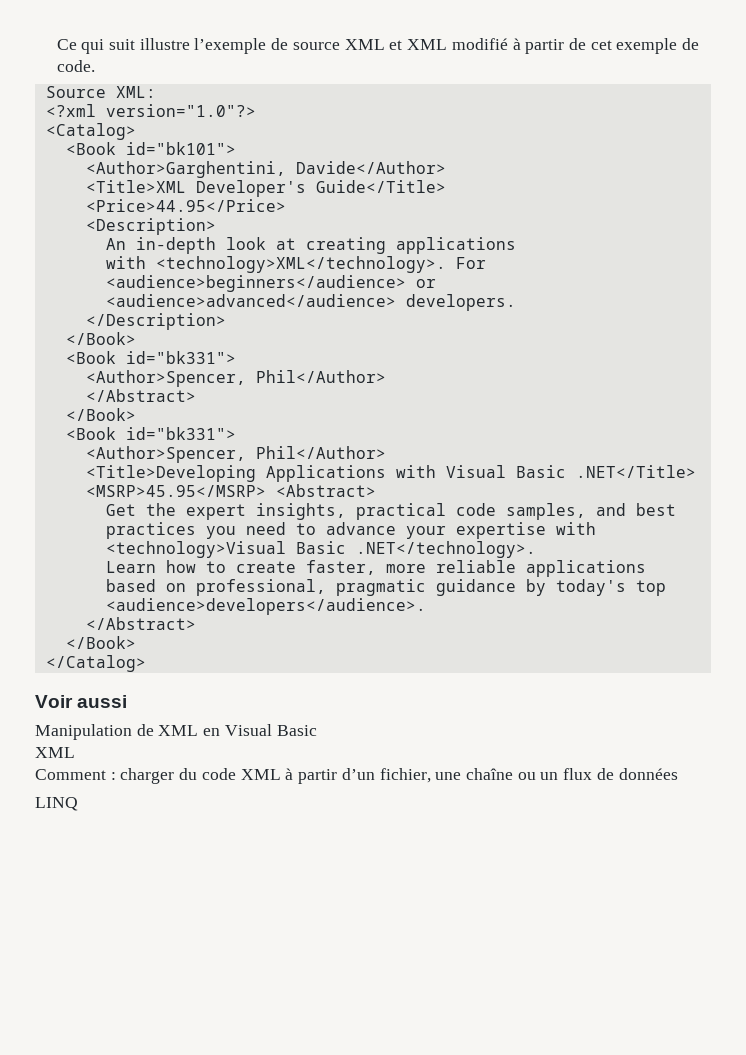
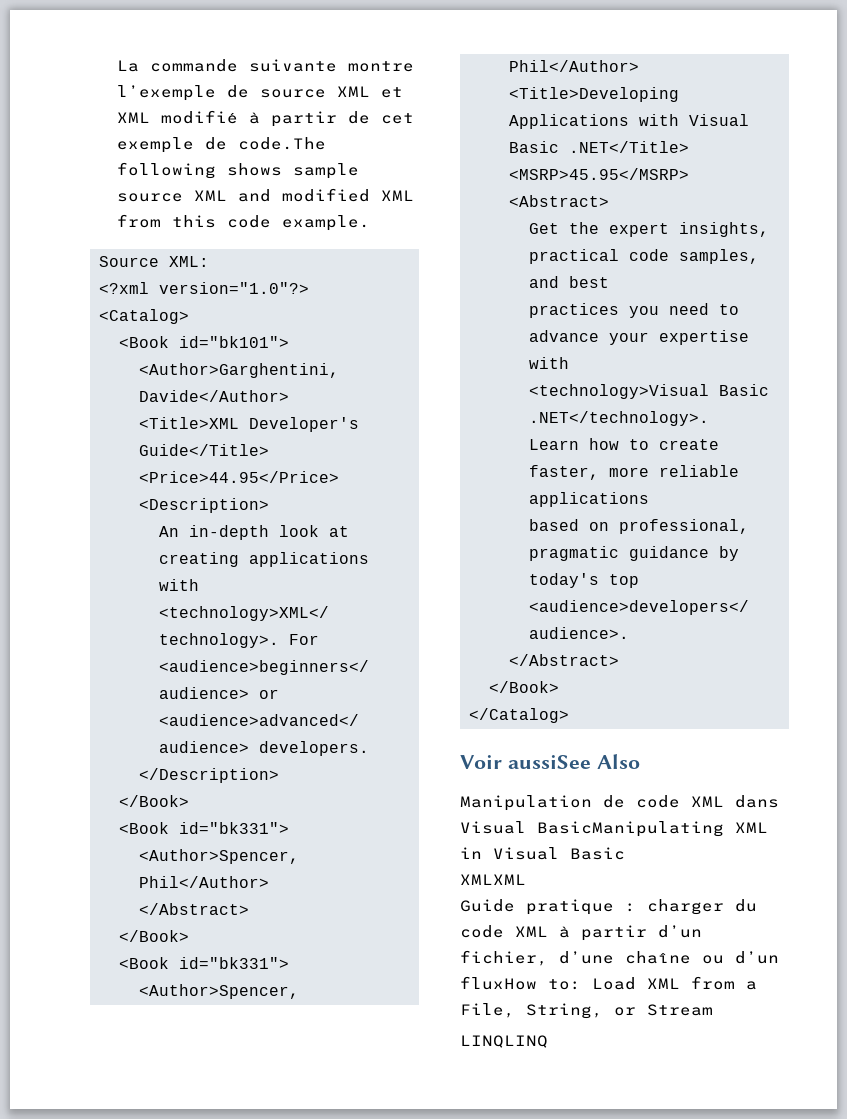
[56,38,190,54] Ce qui suit illustre -> [117,59,415,72] La commande suivante montre
[56,60,95,72] code. -> [238,137,327,150] [117,162,360,179] [117,188,415,202] [117,214,371,231] code.The following shows sample source XML and modified XML from this code example.
[77,695,128,708] aussi -> [507,754,640,769] aussiSee Also
[158,725,221,736] XML en -> [636,795,779,808] [460,821,768,837] [460,847,482,859] code XML dans Visual BasicManipulating XML in
[35,747,75,758] [35,769,106,780] XML // Comment -> [460,874,526,885] [460,899,614,915] XMLXML // Guide pratique
[435,772,462,780] une -> [559,951,614,964] d’une
[540,768,678,780] [35,797,78,811] un flux de données // LINQ -> [735,951,779,964] [460,976,757,990] [460,1003,713,1019] [460,1035,548,1048] d’un fluxHow to: Load XML from a File, String, or Stream // LINQLINQ

